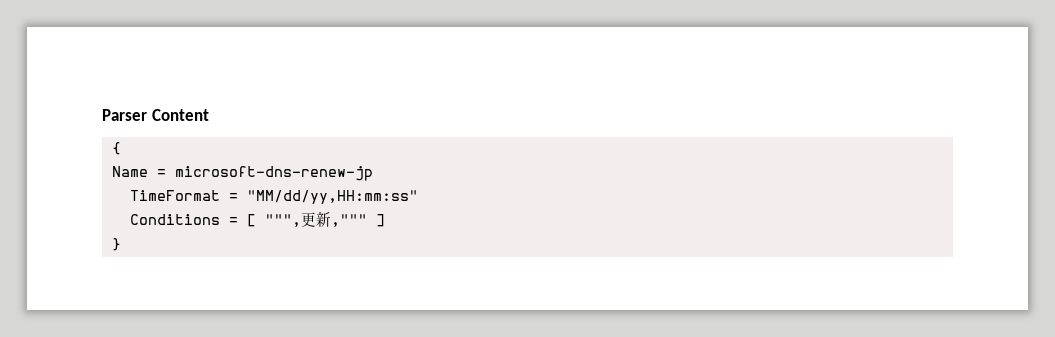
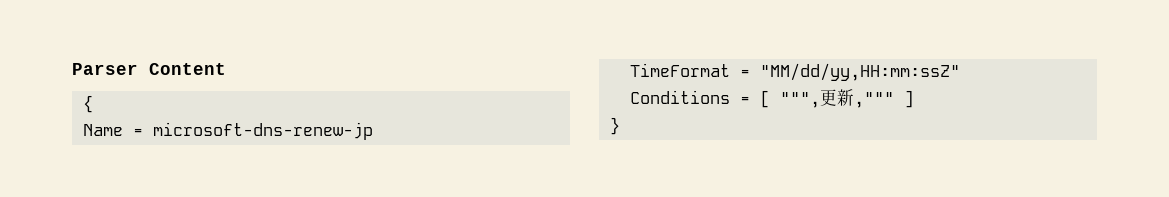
[247,190,419,204] "MM/dd/yy,HH:mm:ss" -> [759,63,960,81] "MM/dd/yy,HH:mm:ssZ"

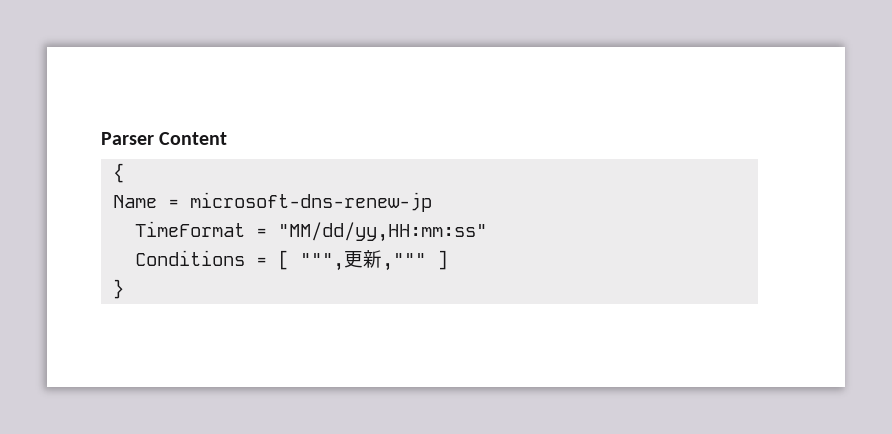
[759,63,960,81] "MM/dd/yy,HH:mm:ssZ" -> [278,222,487,242] "MM/dd/yy,HH:mm:ss"

